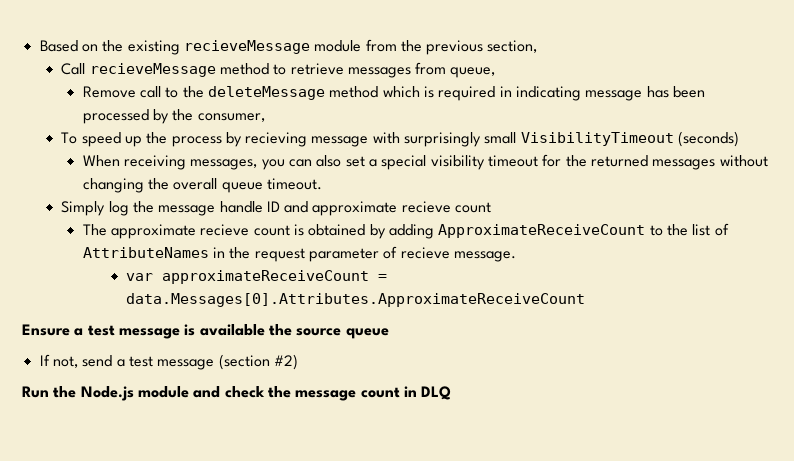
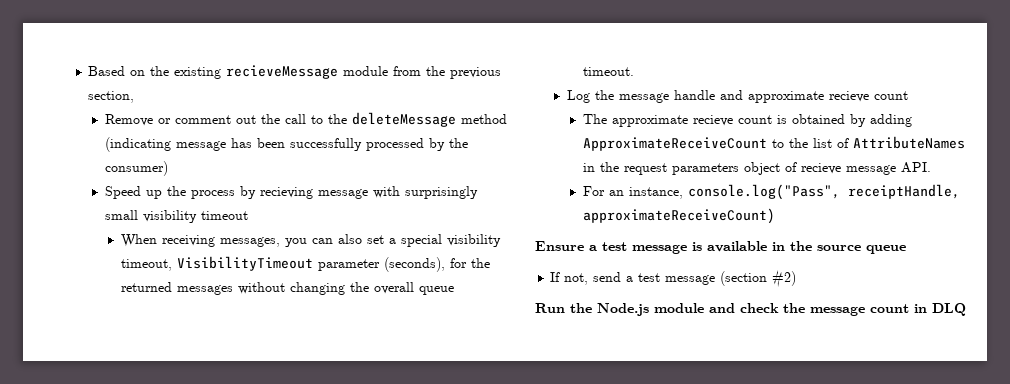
[61,62,496,78] [82,86,136,98] Call recieveMessage method to retrieve messages from queue, // Remove -> [104,114,280,126] Remove or comment out the
[382,86,582,101] which is required in indicating -> [104,137,171,152] (indicating
(706, 92) none -> [289,138,362,151] successfully
[197,113,265,122] [61,132,121,147] consumer, // To speed -> [104,161,168,176] [104,186,141,199] consumer) // Speed
[520,131,740,147] VisibilityTimeout (seconds) -> [142,210,248,223] visibility timeout
[488,155,539,167] timeout -> [120,256,445,272] timeout, VisibilityTimeout parameter (seconds),
[61,201,129,216] Simply log -> [566,90,590,103] Log
[266,201,280,212] ID -> (715, 95) none
[309,246,517,262] [126,270,388,284] [126,293,586,307] parameter of recieve message. // var approximateReceiveCount = data.Messages[0].Attributes.ApproximateReceiveCount -> [671,162,931,175] [582,184,960,200] [582,208,775,224] parameters object of recieve message API. // For an instance, console.log("Pass", receiptHandle, approximateReceiveCount)
(265, 330) none -> [772,242,785,251] in

